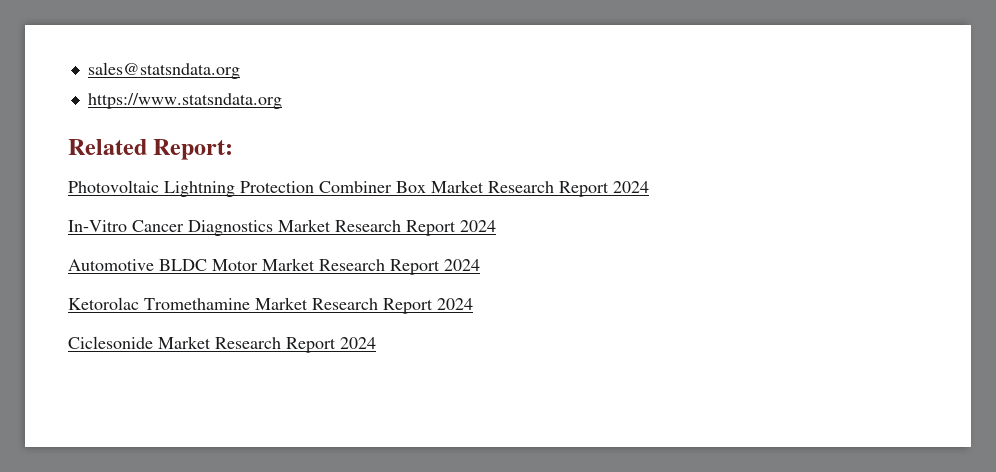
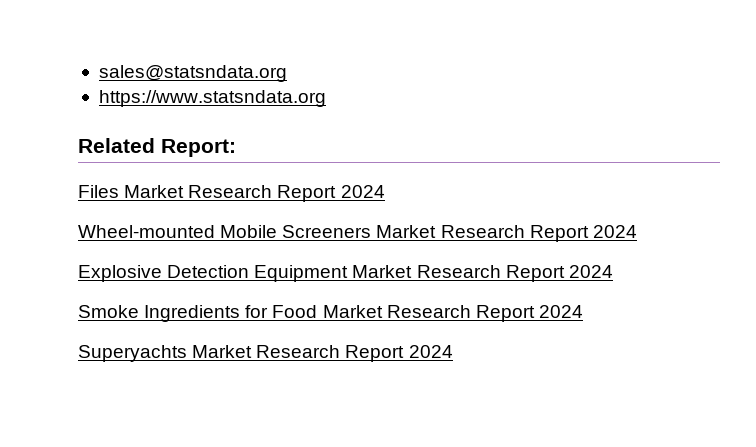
[68,180,649,197] [68,219,496,236] [68,258,480,275] [68,297,473,314] [68,336,153,349] Photovoltaic Lightning Protection Combiner Box Market Research Report 2024 // In-Vitro Cancer Diagnostics Market Research Report 2024 // Automotive BLDC Motor Market Research Report 2024 // Ketorolac Tromethamine Market Research Report 2024 // Ciclesonide -> [78,185,385,202] [78,225,637,242] [78,265,613,282] [78,305,583,322] [78,345,187,362] Files Market Research Report 2024 // Wheel-mounted Mobile Screeners Market Research Report 2024 // Explosive Detection Equipment Market Research Report 2024 // Smoke Ingredients for Food Market Research Report 2024 // Superyachts

